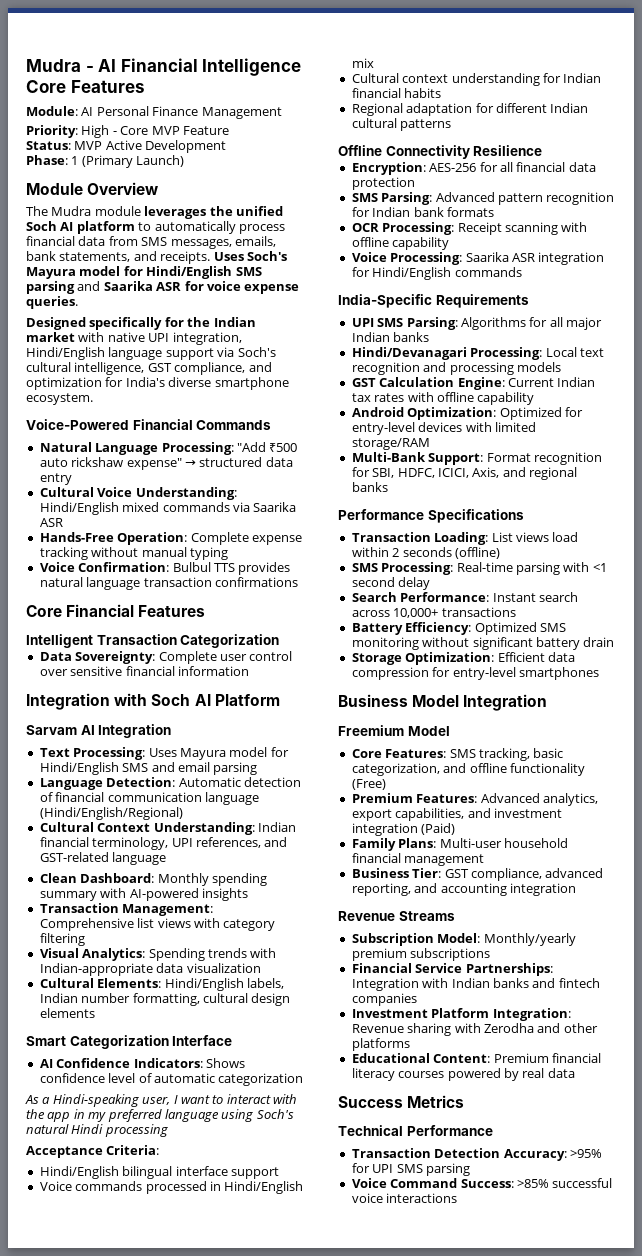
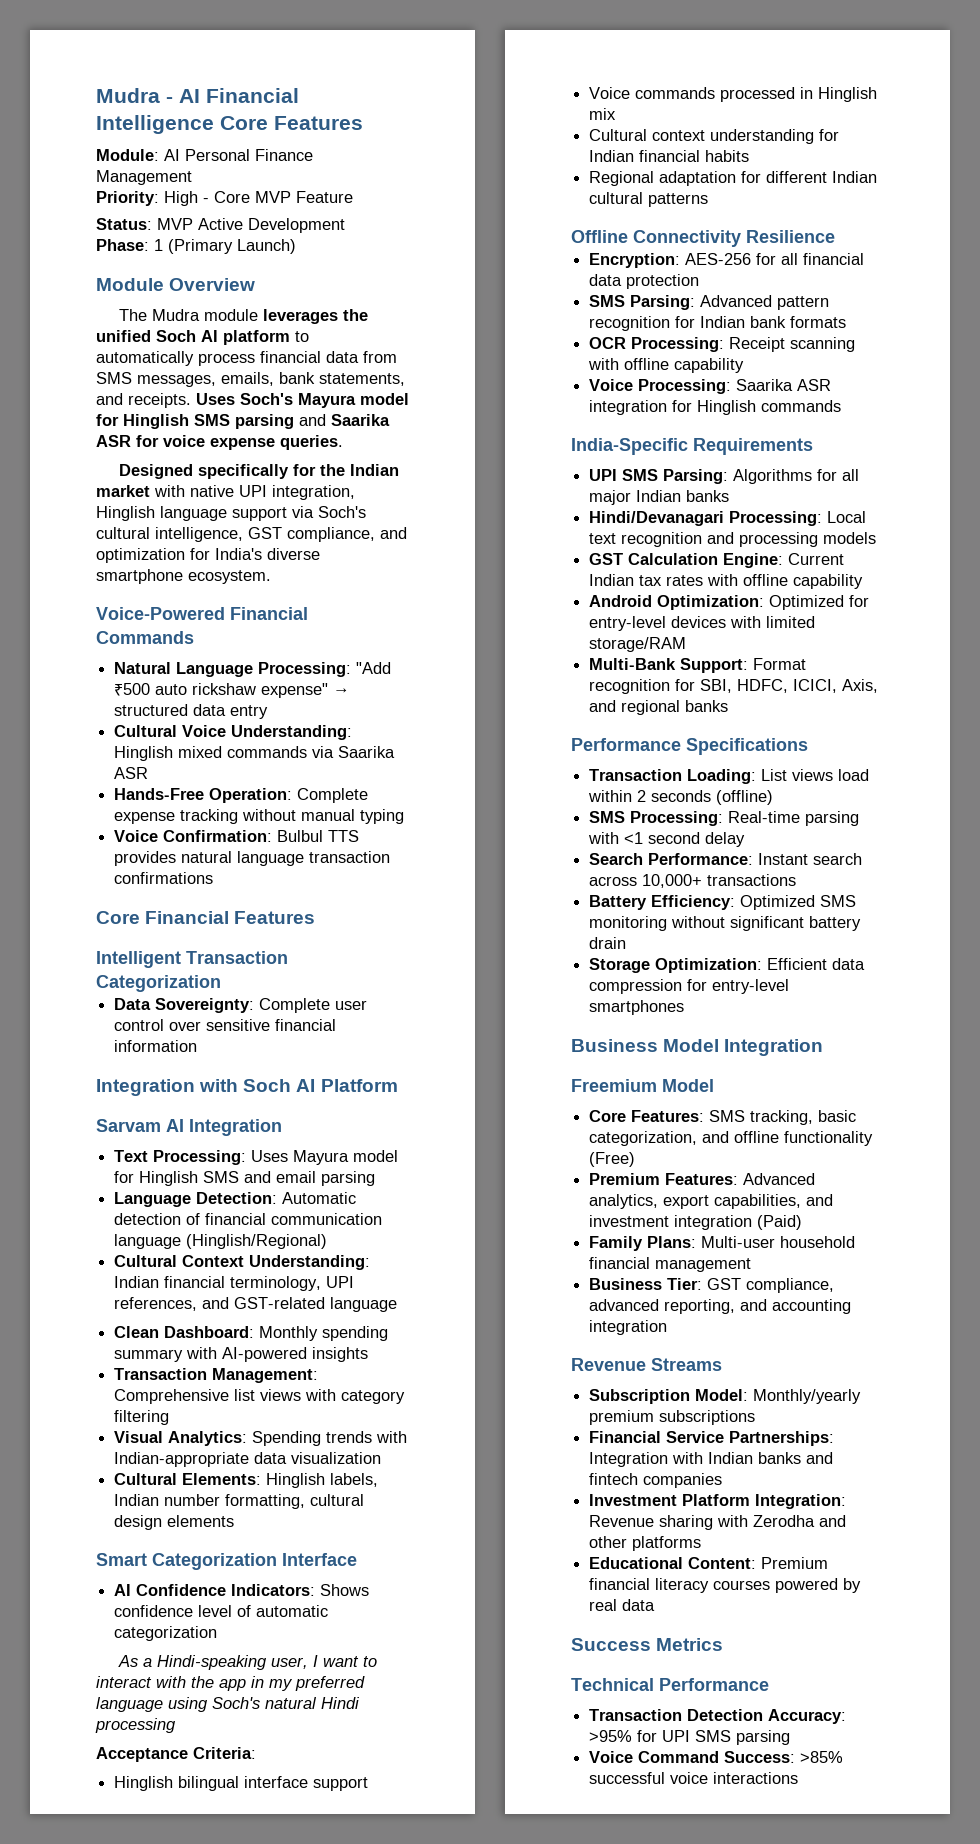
[146,266,233,279] Hindi/English -> [123,414,189,429] Hinglish
[26,347,105,360] Hindi/English -> [96,506,155,521] Hinglish
[39,502,119,515] Hindi/English -> [114,746,174,761] Hinglish
[39,762,119,775] Hindi/English -> [139,1171,199,1186] Hinglish
[39,807,183,820] (Hindi/English/Regional) -> [186,1234,328,1249] (Hinglish/Regional)
[164,978,244,991] Hindi/English -> [266,1473,326,1488] Hinglish
[39,1166,119,1179] Hindi/English -> [114,1776,174,1791] Hinglish
[224,1181,304,1194] Hindi/English -> [818,87,878,102] Hinglish
[372,267,452,280] Hindi/English -> [697,400,757,415] Hinglish

